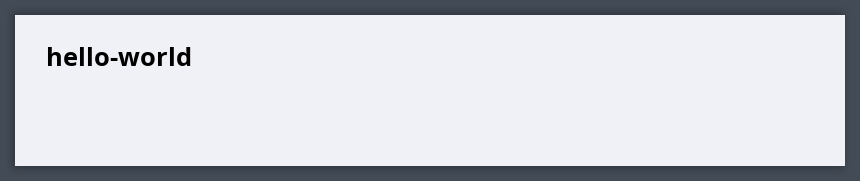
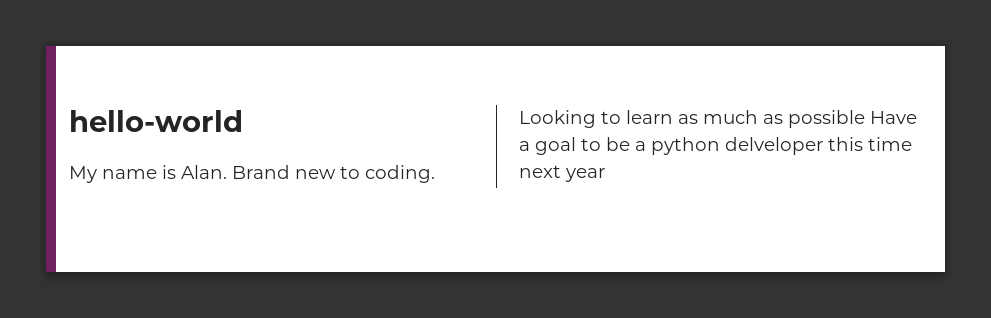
(192, 56) none -> [69,165,435,183] [519,110,917,128] [519,137,912,155] [519,165,605,182] // My name is Alan. Brand new to coding. Looking to learn as much as possible Have a goal to be a python delveloper this time next year

